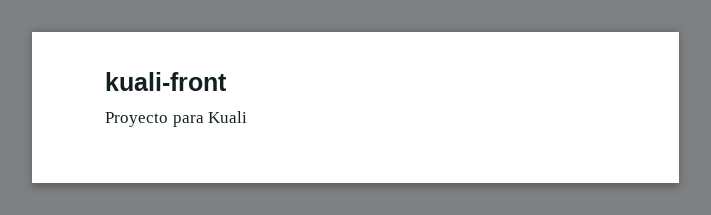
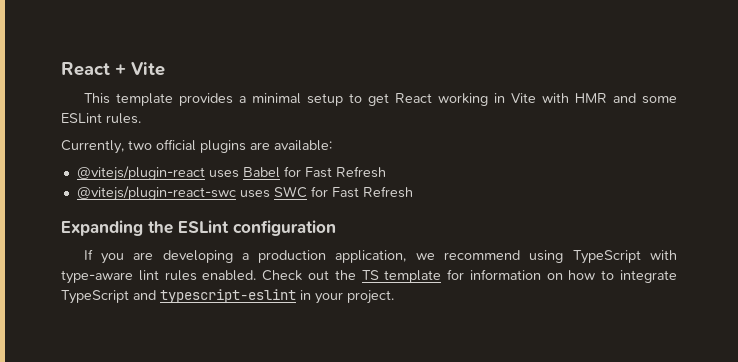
[105,72,227,91] [105,111,248,127] kuali-front // Proyecto para Kuali -> [61,62,165,76] [83,93,677,106] [61,113,141,124] [61,139,332,154] [76,166,386,181] [76,186,413,201] [61,220,336,236] [83,249,677,264] [61,269,677,284] [61,289,394,304] React + Vite // This template provides a minimal setup to get React working in Vite with HMR and some ESLint rules. // Currently, two official plugins are available: // @vitejs/plugin-react uses Babel for Fast Refresh // @vitejs/plugin-react-swc uses SWC for Fast Refresh // Expanding the ESLint configuration // If you are developing a production application, we recommend using TypeScript with type-aware lint rules enabled. Check out the TS template for information on how to integrate TypeScript and typescript-eslint in your project.

